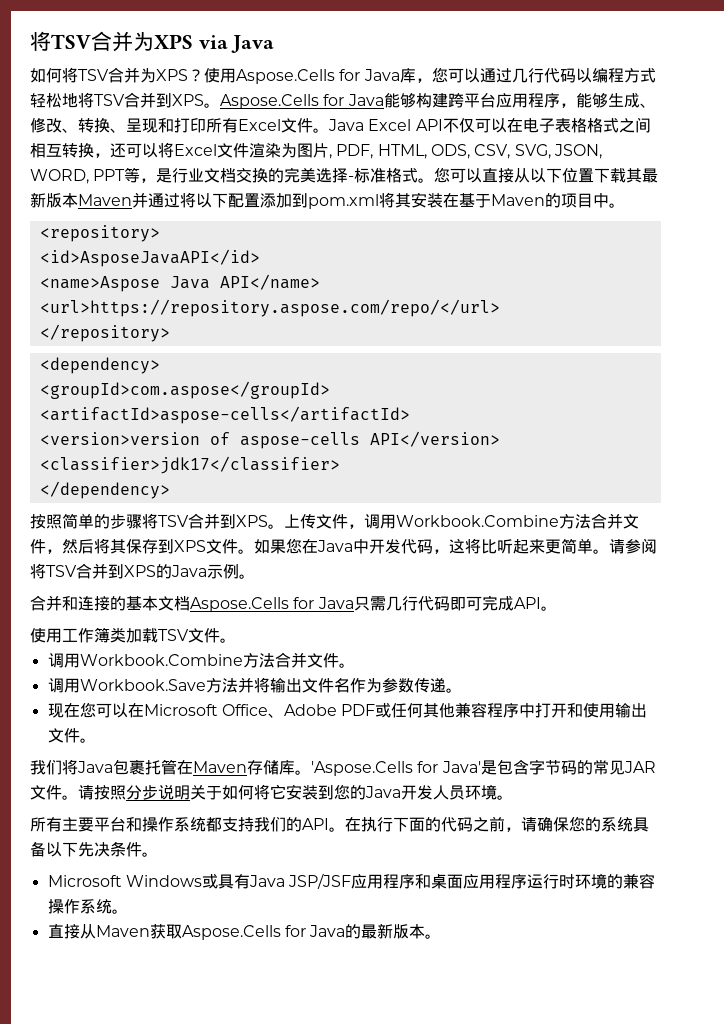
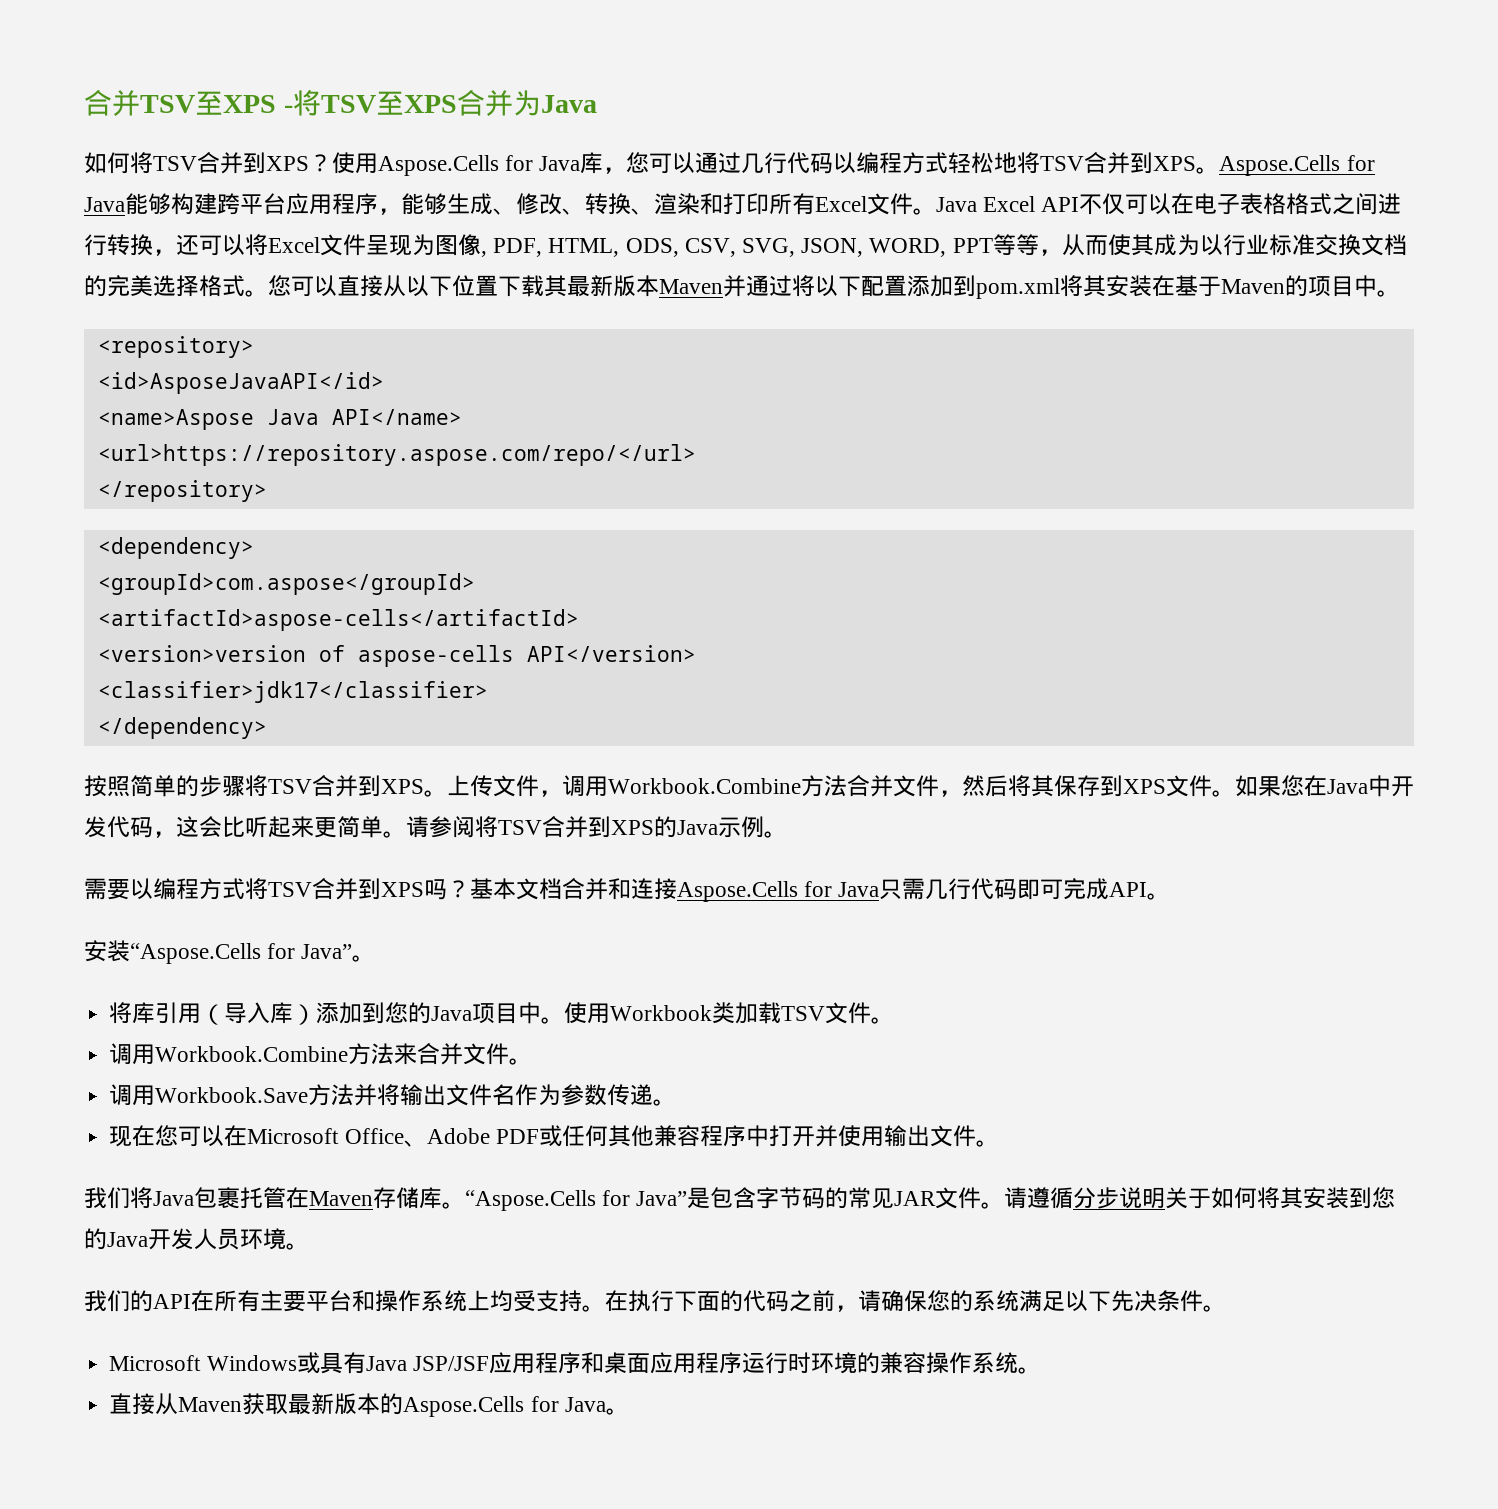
[30,31,228,52] 将TSV合并为XPS via -> [84,90,541,116] 合并TSV至XPS -将TSV至XPS合并为
[140,68,156,83] 为 -> [243,152,266,174] 到
[126,118,158,133] 呈现 -> [654,193,700,215] 渲染
[30,143,62,158] 相互 -> [1378,193,1402,214] [84,234,107,256] 进行
[249,143,329,158] 渲染为图片 -> [366,234,481,256] 呈现为图像
[140,168,269,183] ，是行业文档交换 -> [1015,234,1407,256] 等，从而使其成为以行业标准交换文档
[348,168,387,183] -标准 -> (199, 286) none
[465,538,481,554] 将 -> [199,816,222,838] 会
[30,595,190,611] 合并和连接的基本文档 -> [84,878,677,900] 需要以编程方式将TSV合并到XPS吗？基本文档合并和连接
[30,627,110,643] 使用工作簿 -> [84,940,376,964] [109,1002,713,1025] 安装“Aspose.Cells for Java”。 // 将库引用（导入库）添加到您的Java项目中。使用Workbook
(275, 660) none -> [394,1043,418,1065] 来
[567,703,584,718] 和 -> [814,1125,838,1147] 并
[311,761,481,776] 'Aspose.Cells for Java' -> [465,1190,688,1211] “Aspose.Cells for Java”
[94,785,126,800] 按照 -> [1027,1187,1074,1209] 遵循
[270,784,286,799] 它 -> [1280,1187,1304,1209] 其
(513, 797) none -> [84,1290,214,1312] 我们的API在
[206,817,329,832] 都支持我们的API -> [467,1290,582,1312] 上均受支持
[633,817,649,832] [30,841,46,857] 具备 -> [1019,1290,1065,1312] 满足
[181,923,426,940] Aspose.Cells for Java的最新版本 -> [288,1393,606,1417] 最新版本的Aspose.Cells for Java

